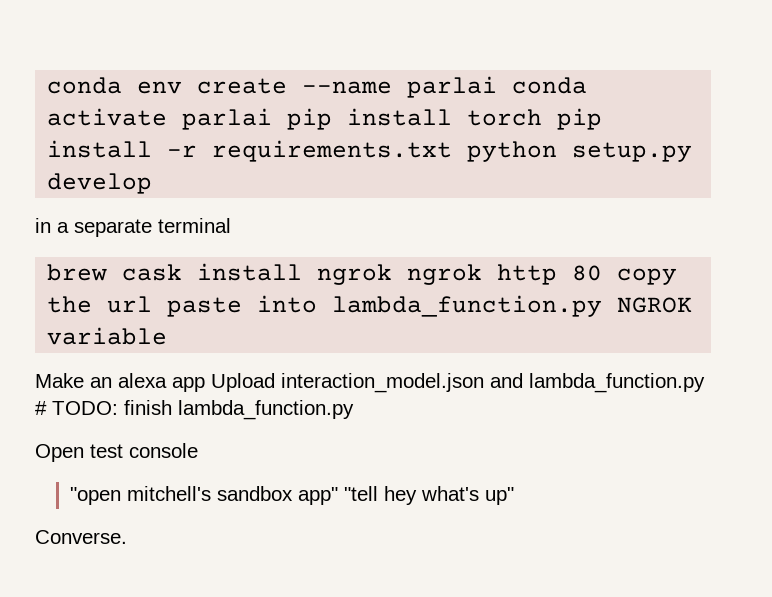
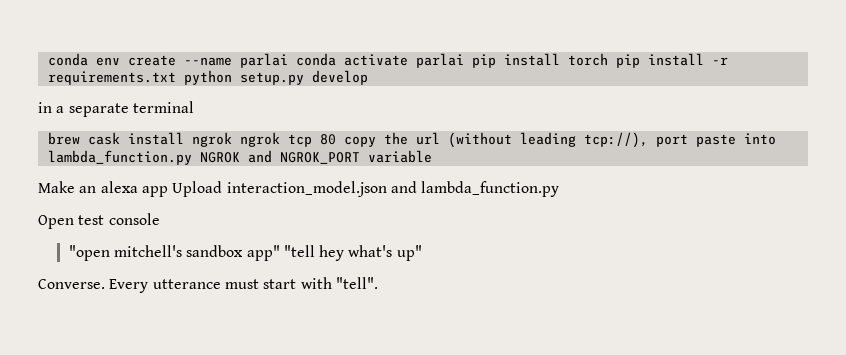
[497,264,558,285] http -> [287,134,312,147] tcp
(153, 304) none -> [447,132,688,148] (without leading tcp://), port
(693, 305) none -> [247,150,360,164] and NGROK_PORT
[35,400,354,420] # TODO: finish lambda_function.py -> (560, 189) none
(127, 537) none -> [109,277,378,293] Every utterance must start with "tell".

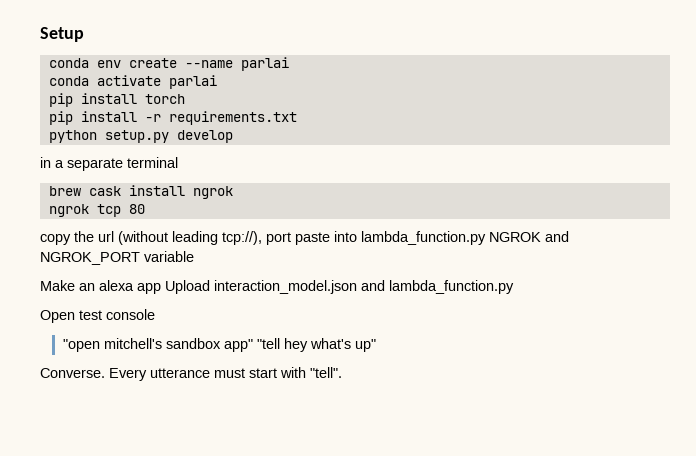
(47, 59) none -> [40,27,84,42] Setup //
(288, 60) none -> (289, 64) //
(464, 60) none -> (217, 82) //
(608, 59) none -> (185, 99) //
(176, 78) none -> (297, 118) //
(232, 139) none -> (233, 192) //
(336, 139) none -> (145, 209) //

